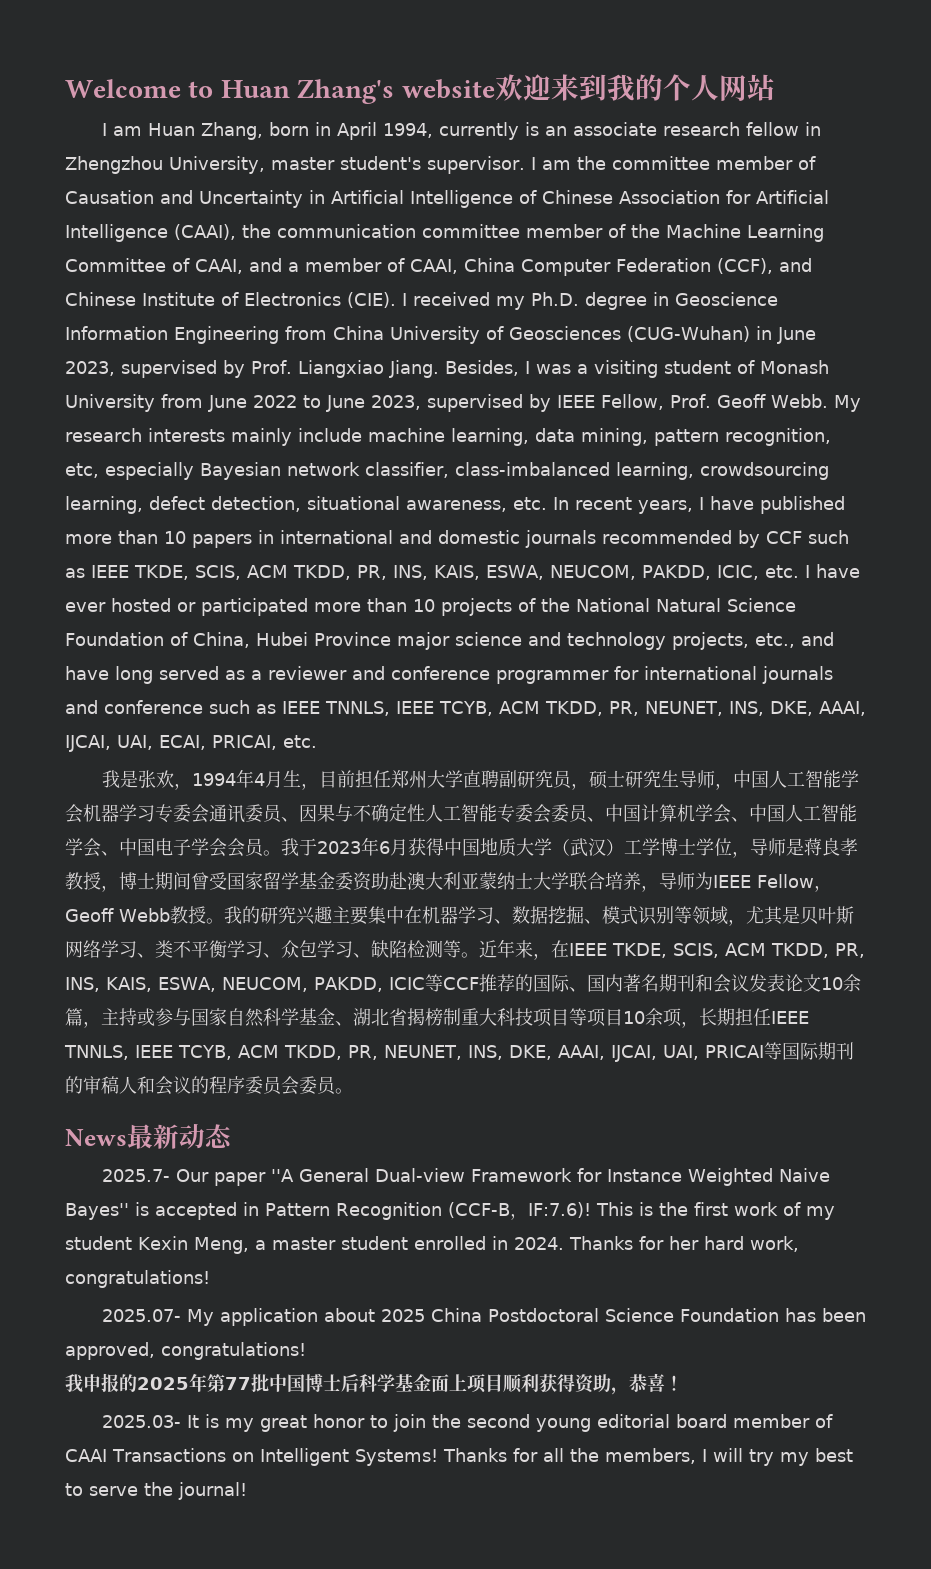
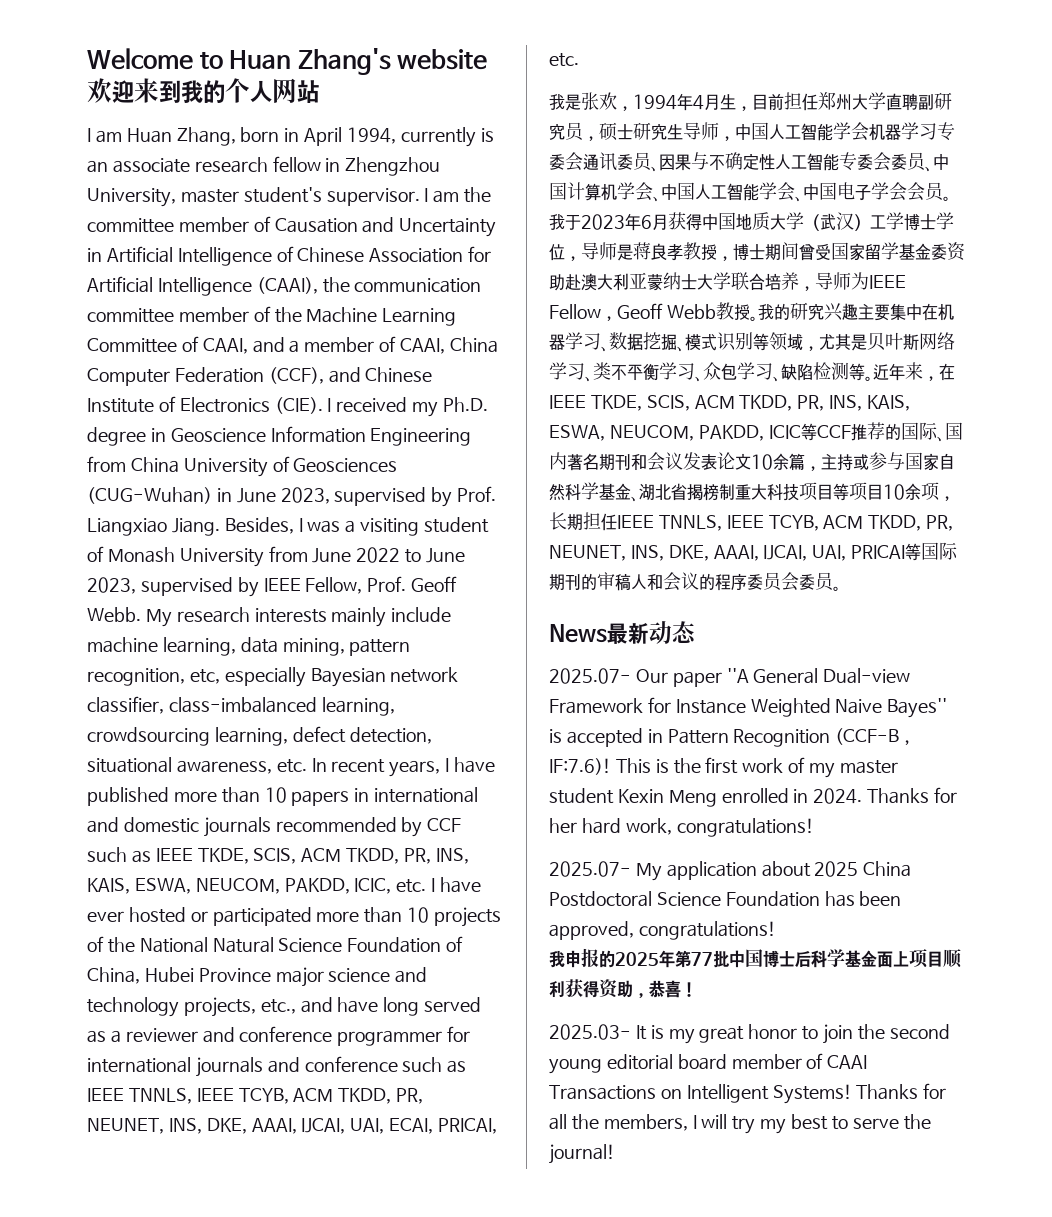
[101,1169,170,1182] 2025.7- -> [549,668,631,684] 2025.07-
(835, 1213) none -> [839,760,898,774] master
[193,1236,408,1254] Meng, a master student -> [668,790,717,807] Meng

